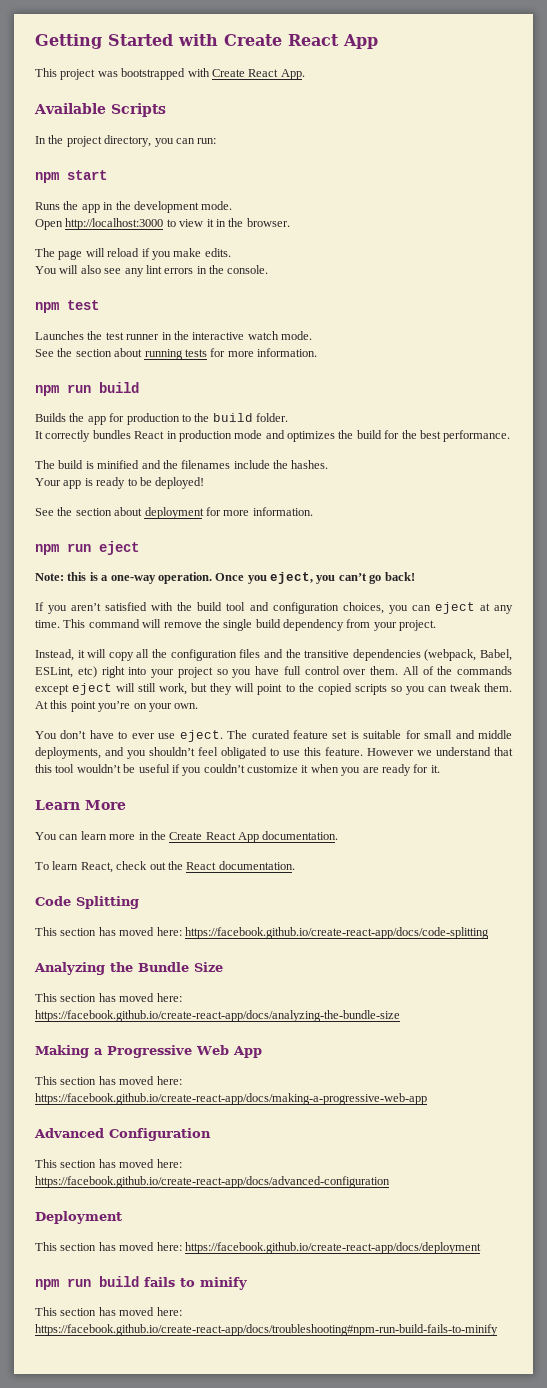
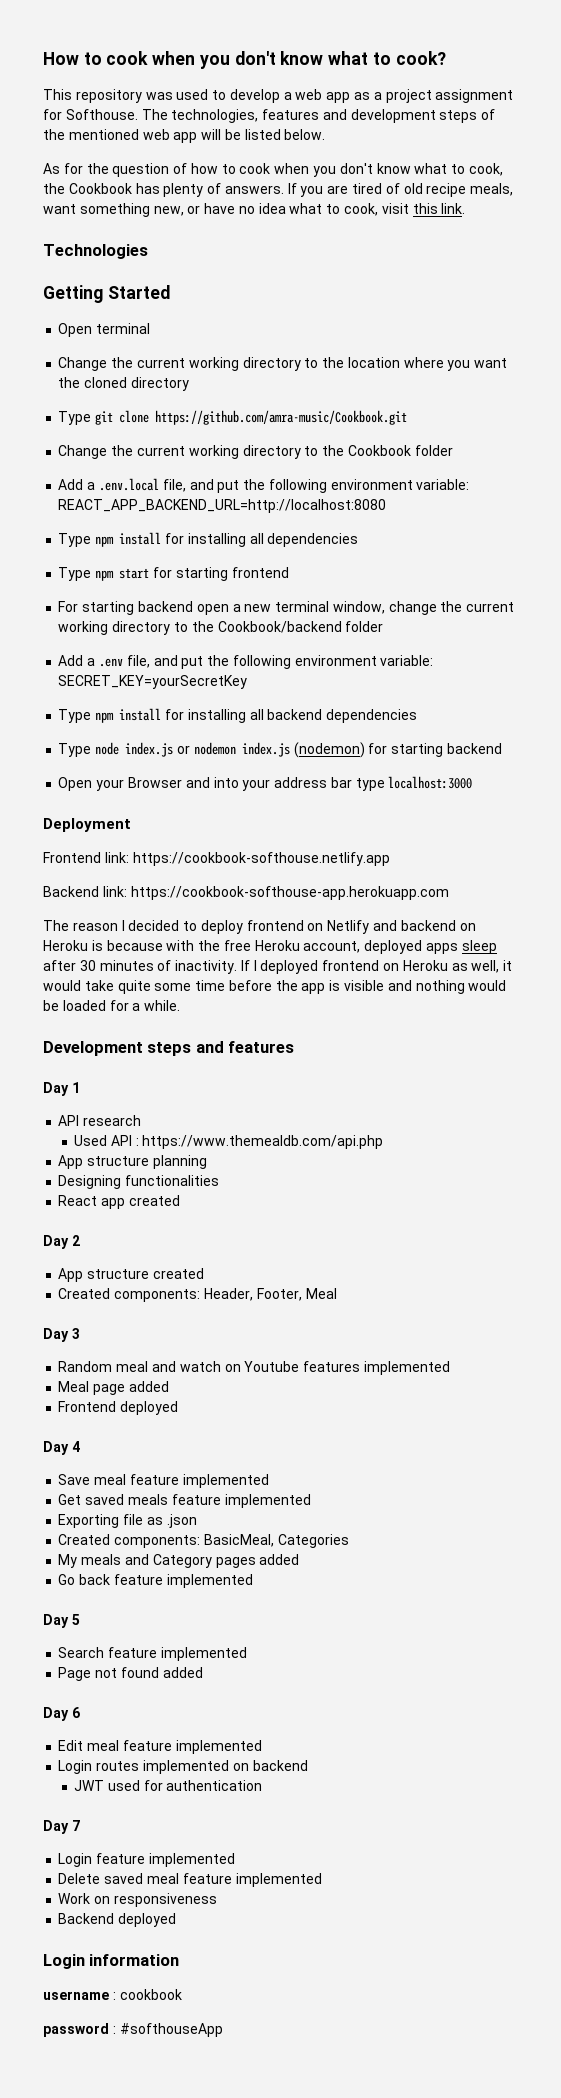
[35,34,378,49] [35,68,305,80] [34,103,166,117] [35,135,217,147] [35,170,107,183] [35,201,233,213] [35,218,290,230] [35,248,231,260] [35,265,269,277] [35,300,99,313] [35,331,312,340] [35,348,317,360] [35,382,139,396] [35,413,288,425] [35,430,511,442] [35,460,329,469] [35,477,205,489] [35,507,313,519] [35,541,139,555] [35,572,415,584] [35,602,513,614] [35,619,437,631] [35,649,513,661] [35,666,512,678] [35,683,512,695] [35,700,199,712] [35,730,512,742] [35,747,513,759] [35,764,440,776] [35,800,126,810] [35,831,339,843] [35,861,295,873] [35,896,139,909] [35,927,489,939] [34,962,223,975] [35,993,182,1002] [35,1010,400,1022] [35,1045,262,1058] [35,1076,182,1085] [35,1093,427,1105] [34,1128,211,1141] [35,1159,182,1168] [35,1176,390,1188] [35,1211,122,1224] [35,1242,481,1254] [35,1276,247,1290] [35,1307,182,1316] [35,1324,498,1336] Getting Started with Create React App // This project was bootstrapped with Create React App. // Available Scripts // In the project directory, you can run: // npm start // Runs the app in the development mode. // Open http://localhost:3000 to view it in the browser. // The page will reload if you make edits. // You will also see any lint errors in the console. // npm test // Launches the test runner in the interactive watch mode. // See the section about running tests for more information. // npm run build // Builds the app for production to the build folder. // It correctly bundles React in production mode and optimizes the build for the best performance. // The build is minified and the filenames include the hashes. // Your app is ready to be deployed! // See the section about deployment for more information. // npm run eject // Note: this is a one-way operation. Once you eject, you can’t go back! // If you aren’t satisfied with the build tool and configuration choices, you can eject at any time. This command will remove the single build dependency from your project. // Instead, it will copy all the configuration files and the transitive dependencies (webpack, Babel, ESLint, etc) right into your project so you have full control over them. All of the commands except eject will still work, but they will point to the copied scripts so you can tweak them. At this point you’re on your own. // You don’t have to ever use eject. The curated feature set is suitable for small and middle deployments, and you shouldn’t feel obligated to use this feature. However we understand that this tool wouldn’t be useful if you couldn’t customize it when you are ready for it. // Learn More // You can learn more in the Create React App documentation. // To learn React, check out the React documentation. // Code Splitting // This section has moved here: https://facebook.github.io/create-react-app/docs/code-splitting // Analyzing the Bundle Size // This section has moved here: https://facebook.github.io/create-react-app/docs/analyzing-the-bundle-size // Making a Progressive Web App // This section has moved here: https://facebook.github.io/create-react-app/docs/making-a-progressive-web-app // Advanced Configuration // This section has moved here: https://facebook.github.io/create-react-app/docs/advanced-configuration // Deployment // This section has moved here: https://facebook.github.io/create-react-app/docs/deployment // npm run build fails to minify // This section has moved here: https://facebook.github.io/create-react-app/docs/troubleshooting#npm-run-build-fails-to-minify -> [43,51,446,69] [43,89,514,103] [43,109,496,123] [43,129,326,143] [43,163,503,177] [43,183,514,197] [43,203,466,217] [43,244,148,259] [43,285,170,303] [58,323,151,337] [58,357,508,371] [58,377,189,391] [58,410,408,425] [58,445,453,459] [58,478,470,493] [58,499,387,513] [58,532,359,547] [58,567,289,581] [58,601,515,615] [58,621,384,635] [58,655,434,669] [58,675,248,689] [58,708,418,723] [58,742,502,758] [58,776,473,791] [43,818,131,832] [43,852,390,866] [43,886,449,900] [43,920,476,934] [43,940,497,954] [43,960,513,974] [43,980,507,994] [43,1000,181,1011] [43,1041,295,1056] [43,1082,80,1096] [58,1115,142,1126] [74,1135,384,1149] [58,1155,207,1169] [58,1175,220,1189] [58,1195,180,1209] [43,1235,80,1249] [58,1268,204,1282] [58,1288,337,1302] [43,1328,80,1342] [58,1361,450,1375] [58,1381,169,1395] [58,1401,179,1415] [43,1441,80,1455] [58,1474,269,1488] [58,1494,311,1508] [58,1514,197,1528] [58,1534,349,1548] [58,1554,300,1568] [58,1574,253,1588] [43,1614,80,1628] [58,1647,247,1661] [58,1667,203,1681] [43,1707,80,1721] [58,1740,262,1754] [58,1760,308,1774] [74,1780,263,1791] [43,1820,80,1834] [58,1853,235,1867] [58,1873,322,1887] [58,1893,217,1907] [58,1913,177,1927] [43,1954,180,1969] [43,1989,182,2000] [43,2023,223,2037] How to cook when you don't know what to cook? // This repository was used to develop a web app as a project assignment for Softhouse. The technologies, features and development steps of the mentioned web app will be listed below. // As for the question of how to cook when you don't know what to cook, the Cookbook has plenty of answers. If you are tired of old recipe meals, want something new, or have no idea what to cook, visit this link. // Technologies // Getting Started // Open terminal // Change the current working directory to the location where you want the cloned directory // Type git clone https://github.com/amra-music/Cookbook.git // Change the current working directory to the Cookbook folder // Add a .env.local file, and put the following environment variable: REACT_APP_BACKEND_URL=http://localhost:8080 // Type npm install for installing all dependencies // Type npm start for starting frontend // For starting backend open a new terminal window, change the current working directory to the Cookbook/backend folder // Add a .env file, and put the following environment variable: SECRET_KEY=yourSecretKey // Type npm install for installing all backend dependencies // Type node index.js or nodemon index.js (nodemon) for starting backend // Open your Browser and into your address bar type localhost:3000 // Deployment // Frontend link: https://cookbook-softhouse.netlify.app // Backend link: https://cookbook-softhouse-app.herokuapp.com // The reason I decided to deploy frontend on Netlify and backend on Heroku is because with the free Heroku account, deployed apps sleep after 30 minutes of inactivity. If I deployed frontend on Heroku as well, it would take quite some time before the app is visible and nothing would be loaded for a while. // Development steps and features // Day 1 // API research // Used API : https://www.themealdb.com/api.php // App structure planning // Designing functionalities // React app created // Day 2 // App structure created // Created components: Header, Footer, Meal // Day 3 // Random meal and watch on Youtube features implemented // Meal page added // Frontend deployed // Day 4 // Save meal feature implemented // Get saved meals feature implemented // Exporting file as .json // Created components: BasicMeal, Categories // My meals and Category pages added // Go back feature implemented // Day 5 // Search feature implemented // Page not found added // Day 6 // Edit meal feature implemented // Login routes implemented on backend // JWT used for authentication // Day 7 // Login feature implemented // Delete saved meal feature implemented // Work on responsiveness // Backend deployed // Login information // username : cookbook // password : #softhouseApp

